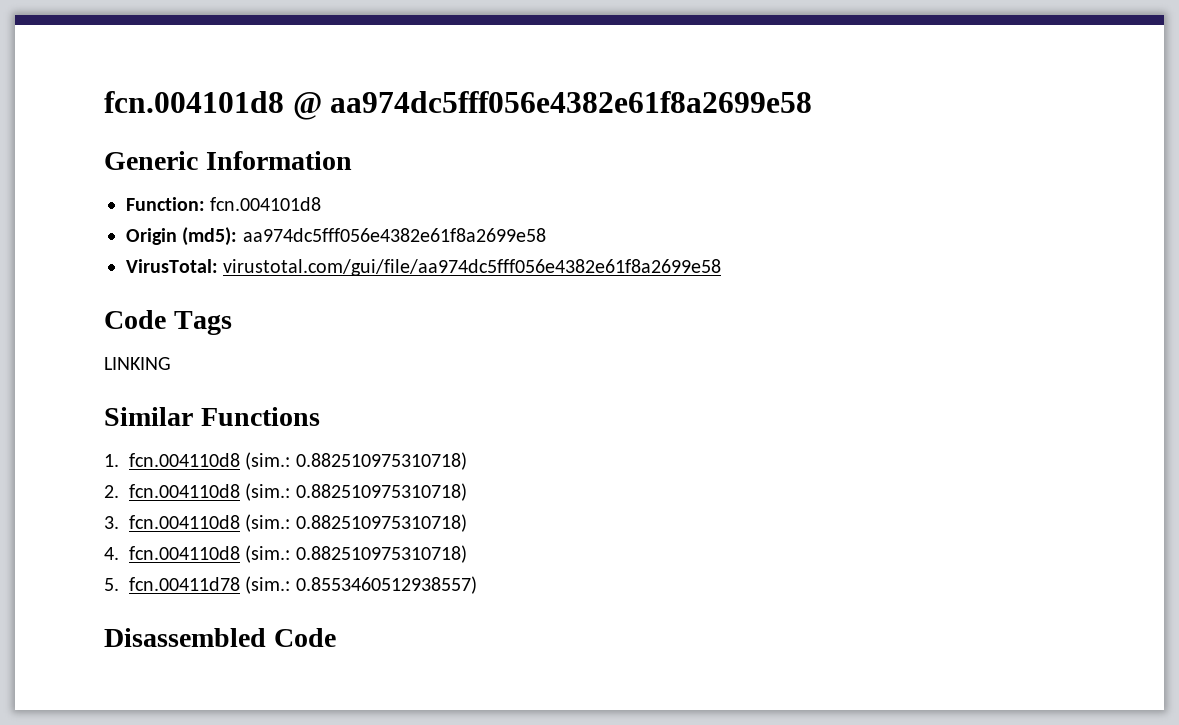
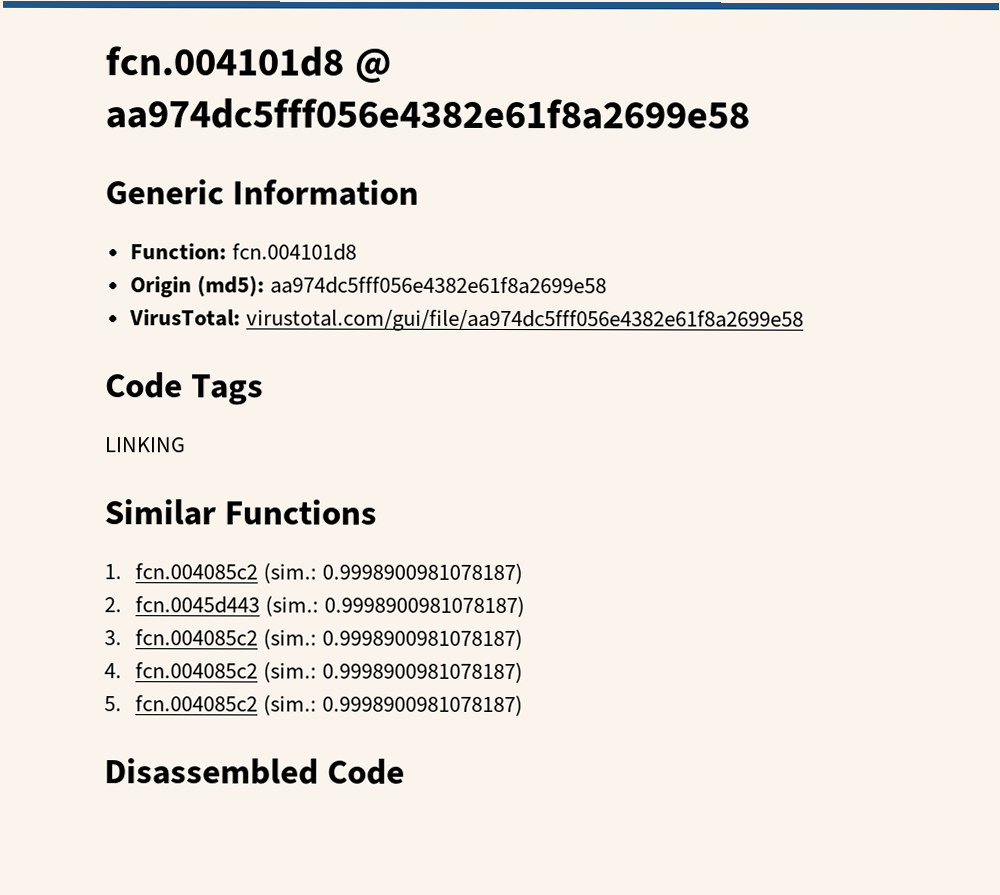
[129,452,467,470] [104,483,467,501] [104,514,467,532] [104,545,467,563] [104,576,477,594] fcn.004110d8 (sim.: 0.882510975310718) // 2. fcn.004110d8 (sim.: 0.882510975310718) // 3. fcn.004110d8 (sim.: 0.882510975310718) // 4. fcn.004110d8 (sim.: 0.882510975310718) // 5. fcn.00411d78 (sim.: 0.8553460512938557) -> [135,562,524,585] [104,595,526,618] [104,628,524,651] [104,661,524,684] [104,694,524,717] fcn.004085c2 (sim.: 0.9998900981078187) // 2. fcn.0045d443 (sim.: 0.9998900981078187) // 3. fcn.004085c2 (sim.: 0.9998900981078187) // 4. fcn.004085c2 (sim.: 0.9998900981078187) // 5. fcn.004085c2 (sim.: 0.9998900981078187)

